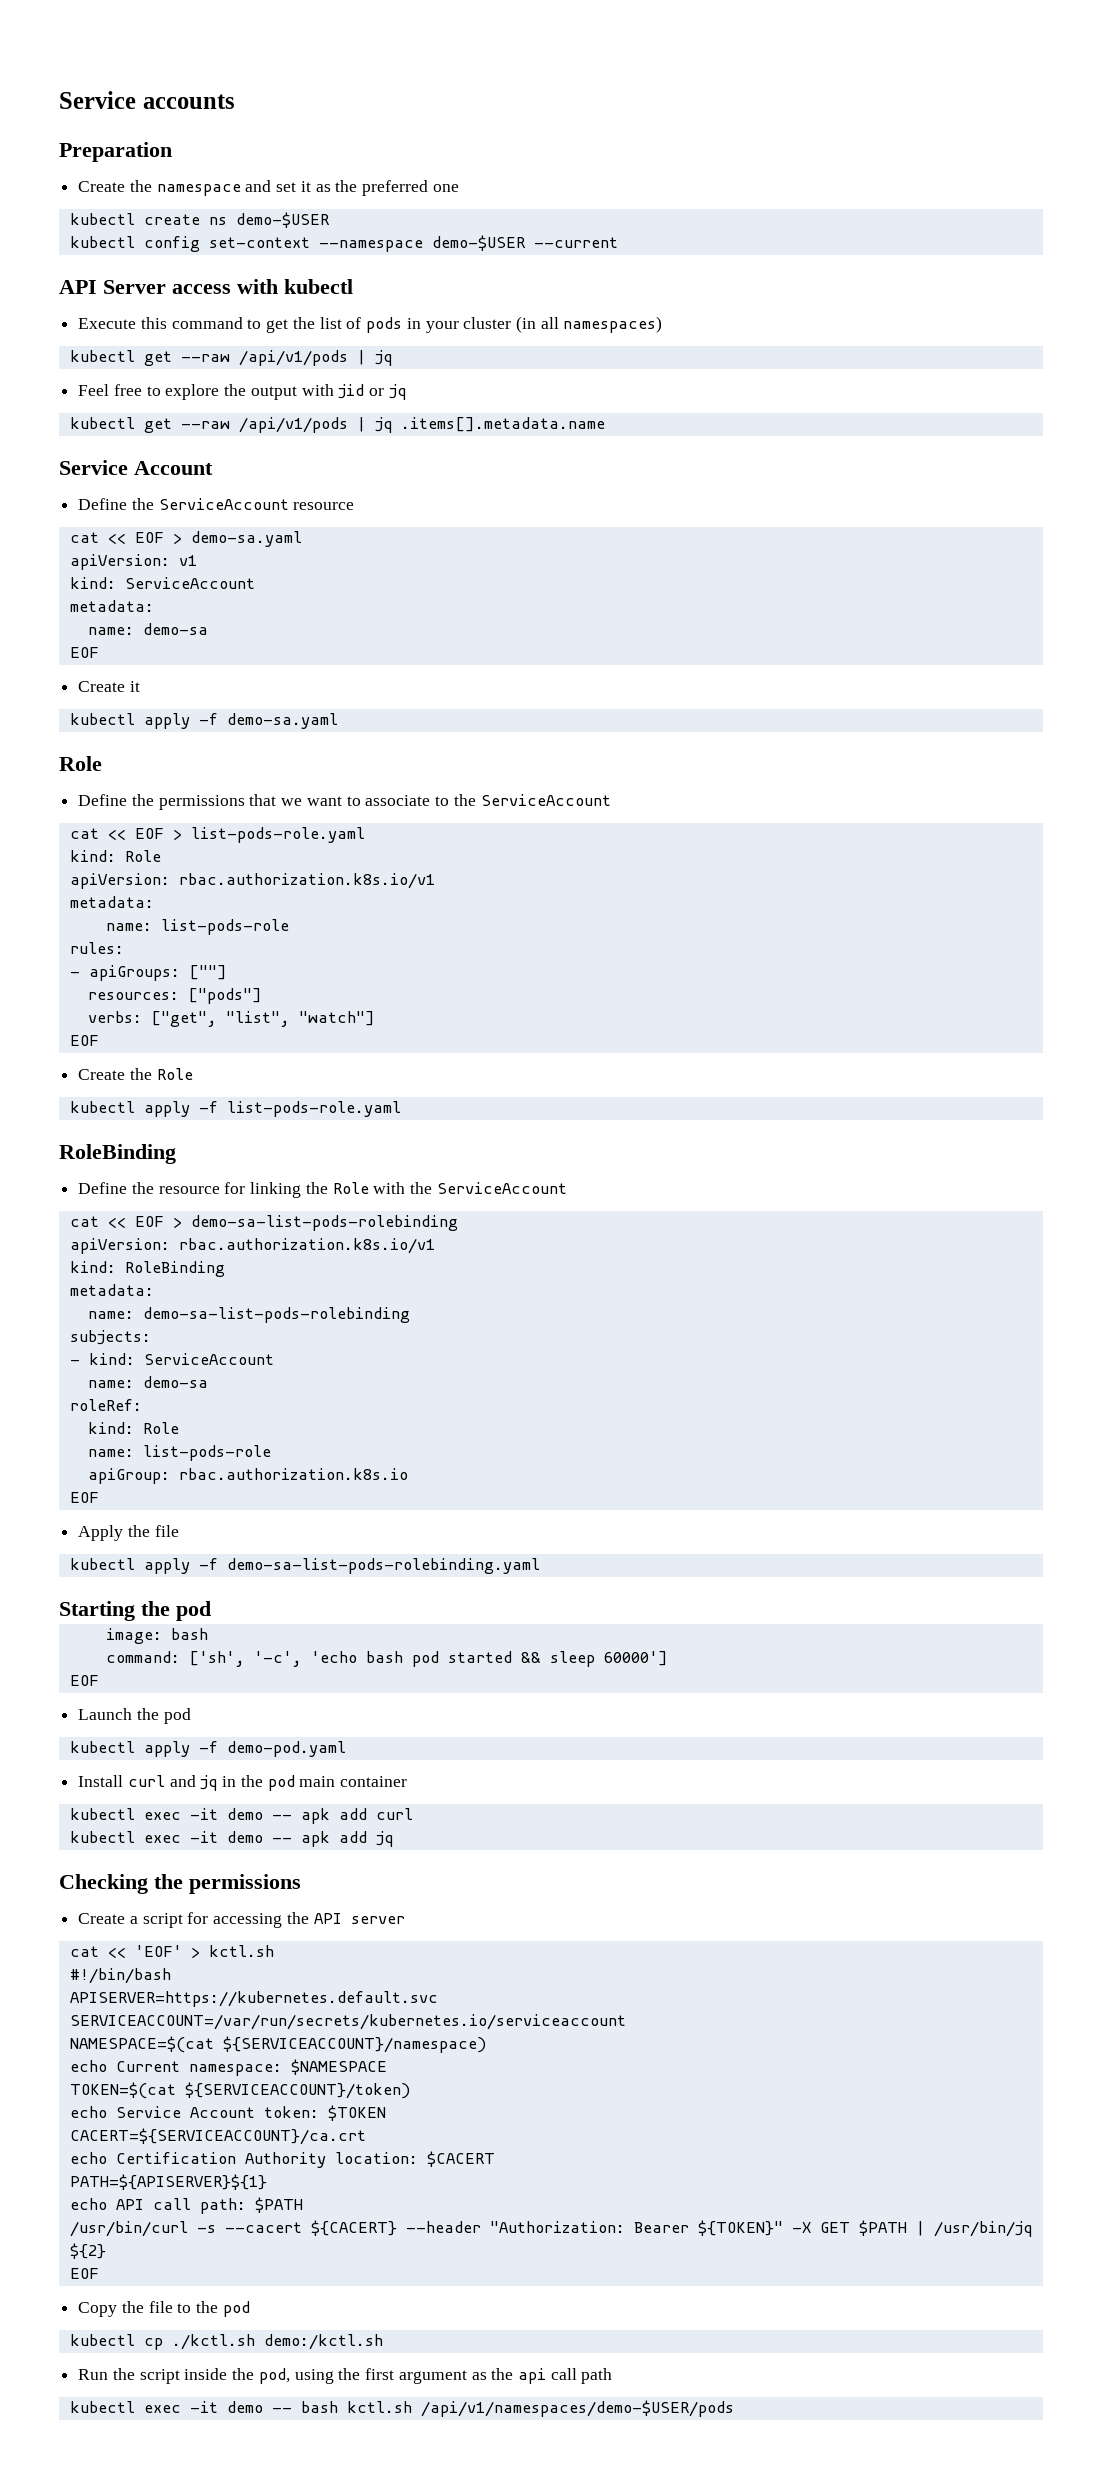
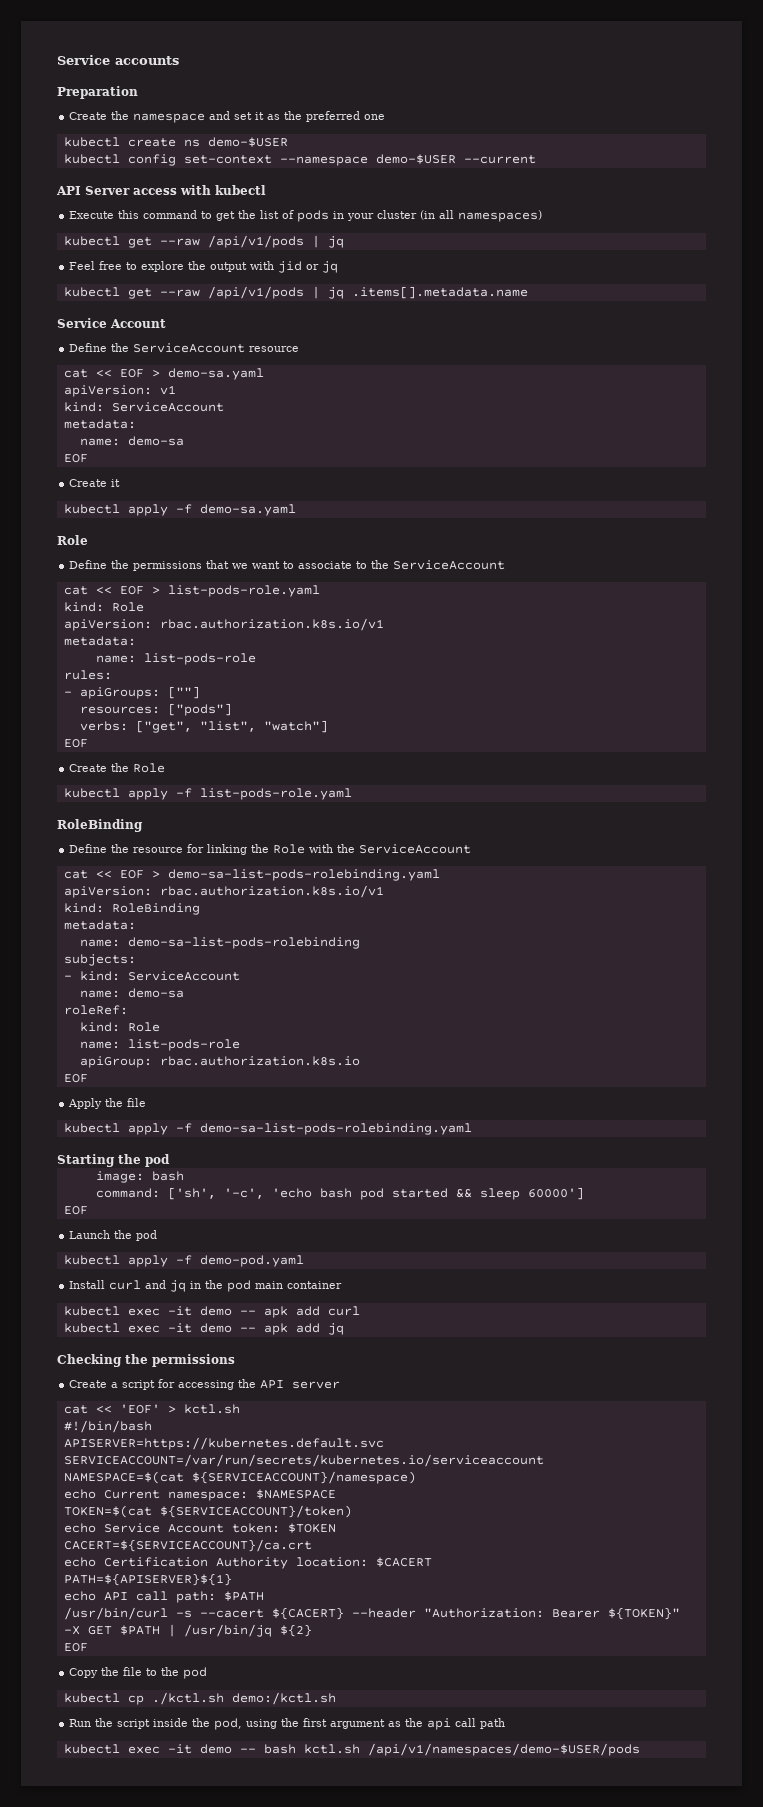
[190,1215,458,1231] demo-sa-list-pods-rolebinding -> [167,869,440,881] demo-sa-list-pods-rolebinding.yaml

